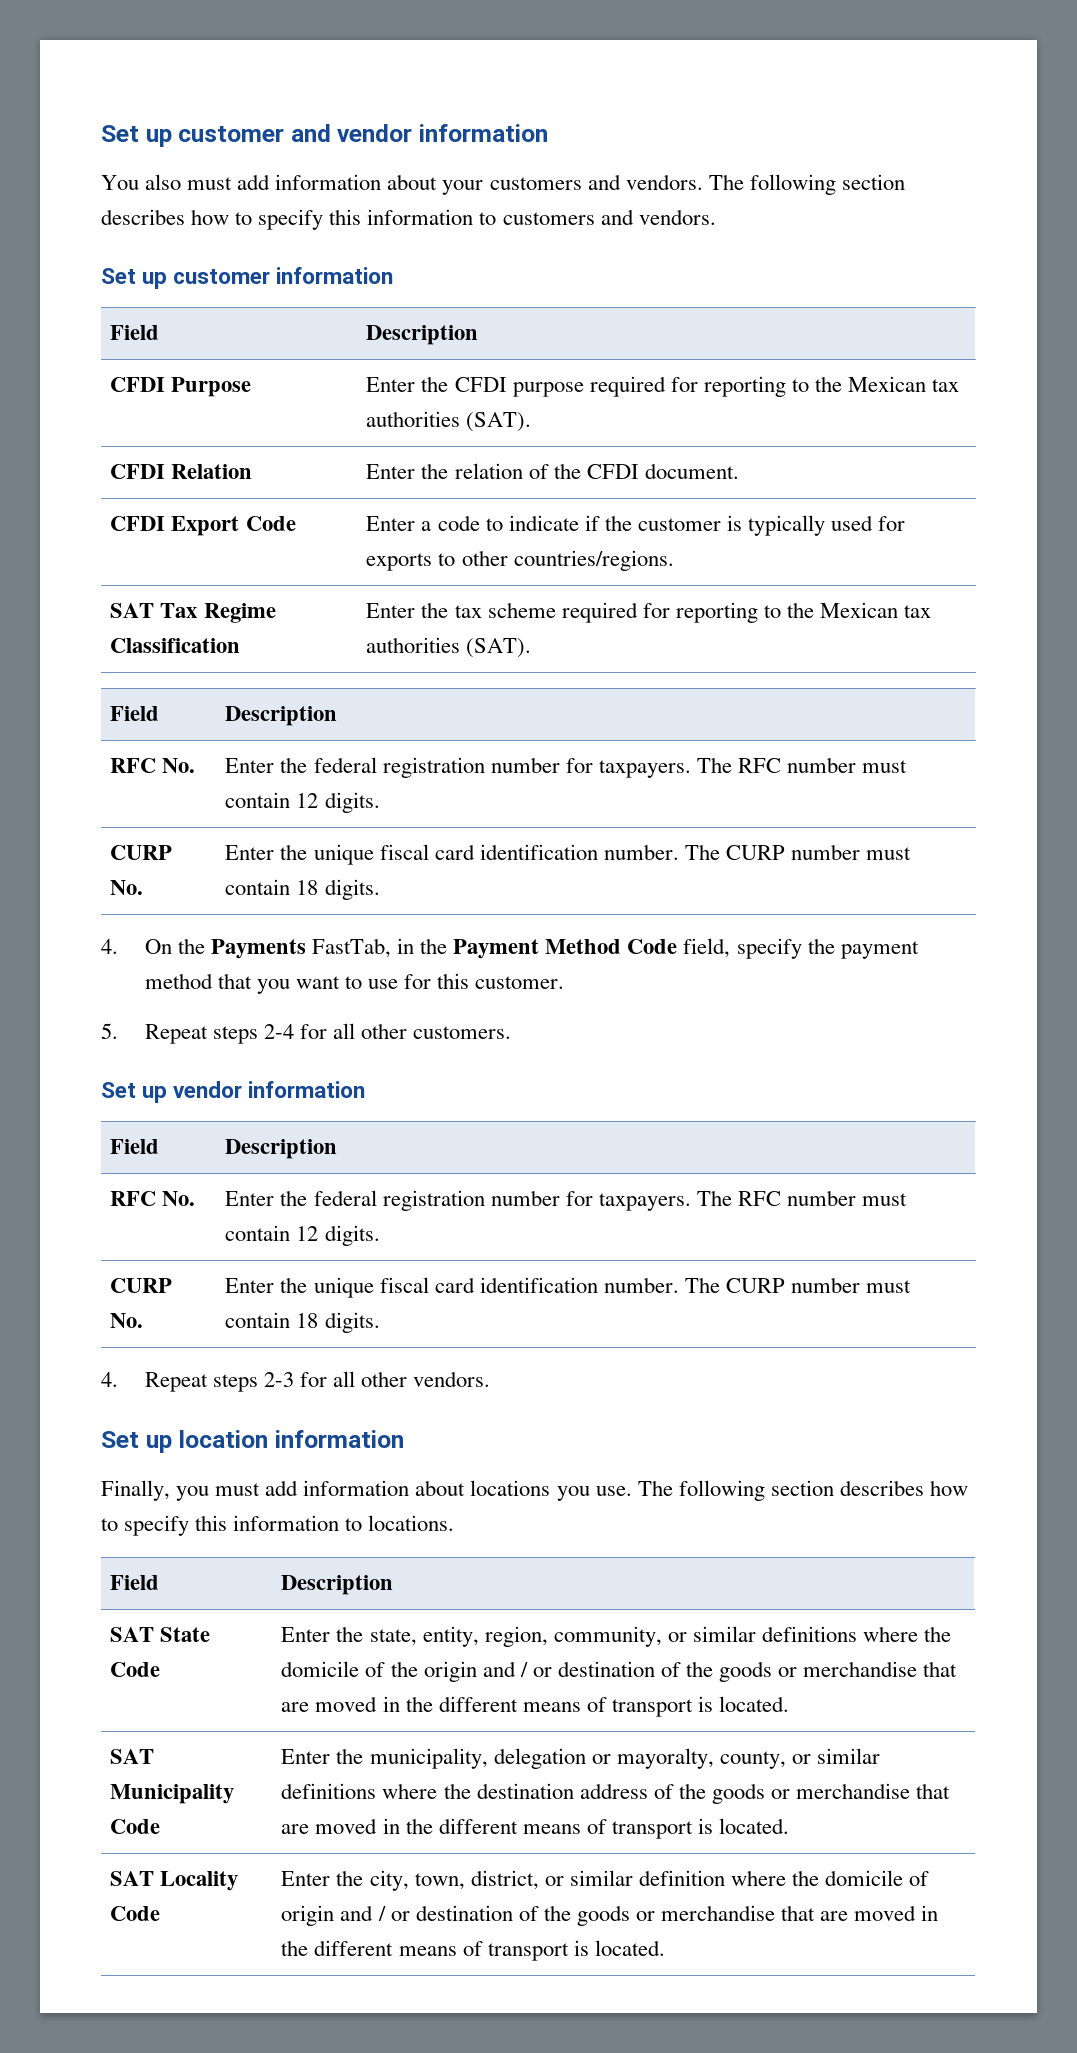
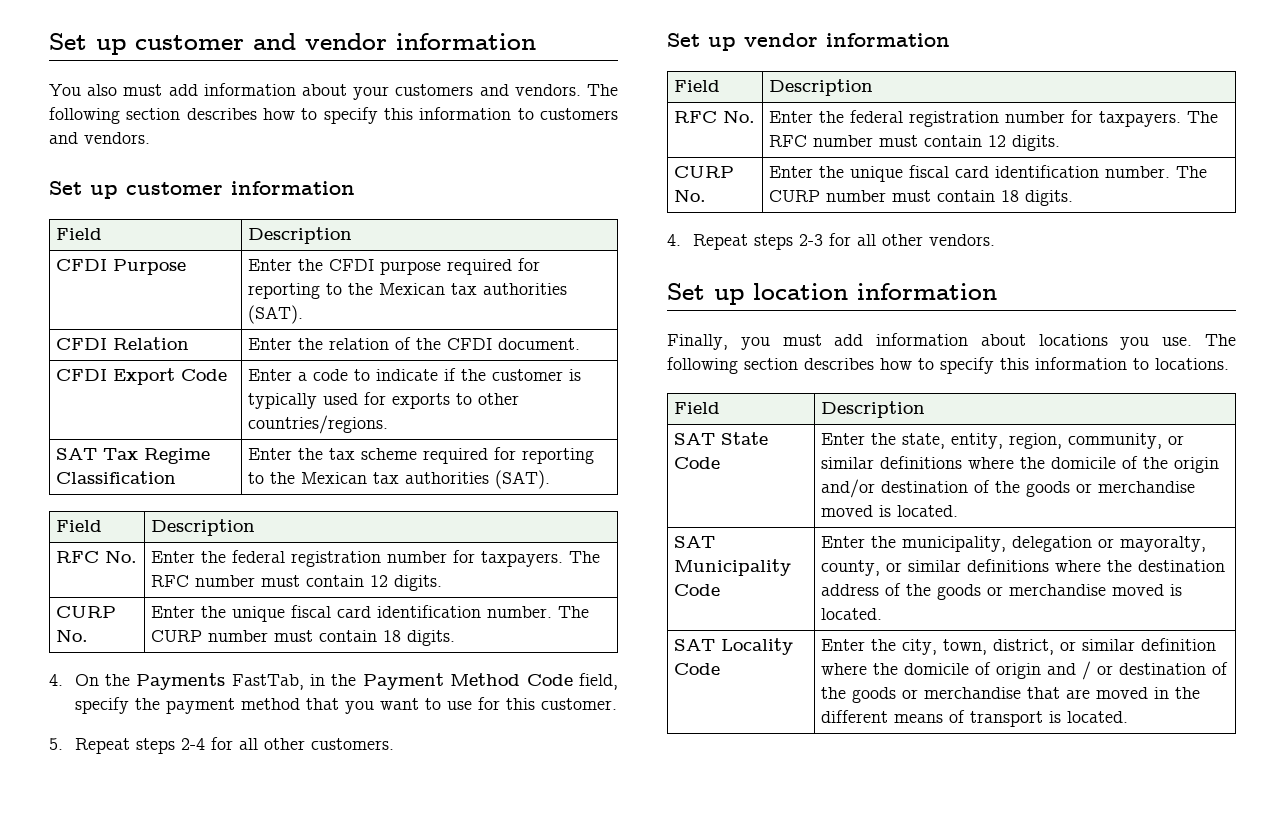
[482,1661,958,1682] [281,1696,693,1717] and / or destination of the goods or merchandise that are moved in the different means of transport -> [821,479,1196,498] [821,505,874,517] and/or destination of the goods or merchandise moved
[916,1783,951,1799] [281,1818,693,1839] that are moved in the different means of transport -> [1112,584,1165,596] moved

